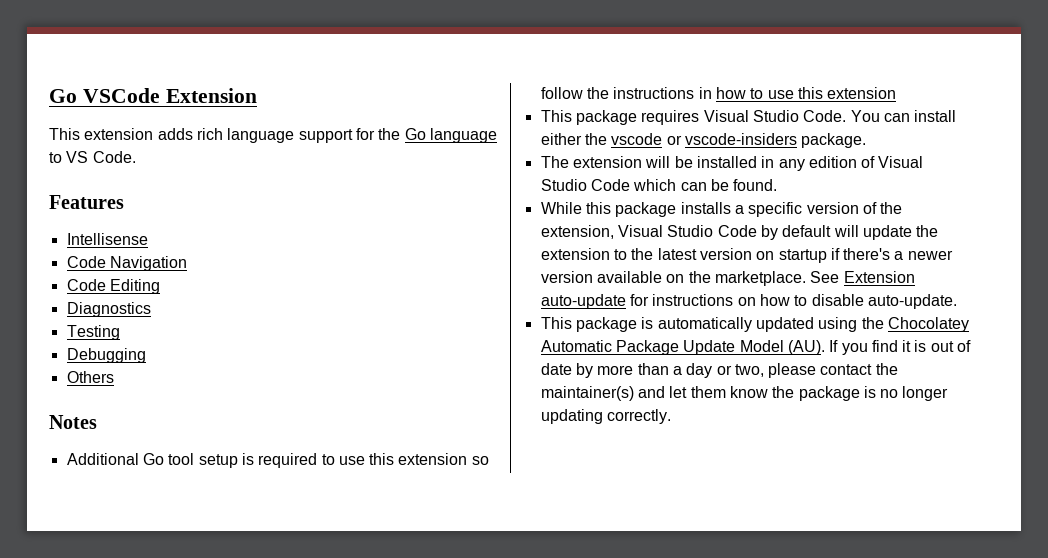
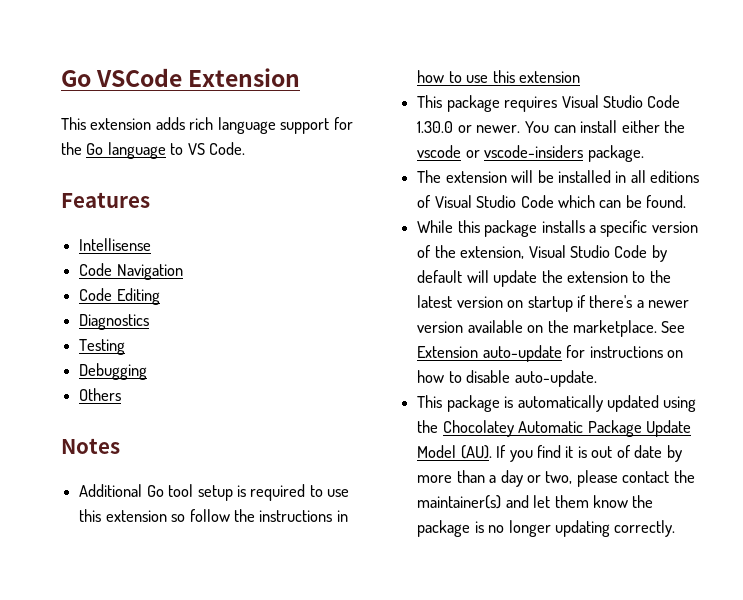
[803,110,847,122] Code. -> [647,95,681,108] [417,121,521,133] Code 1.30.0 or newer.
[778,156,857,171] any edition -> [630,170,700,183] all editions

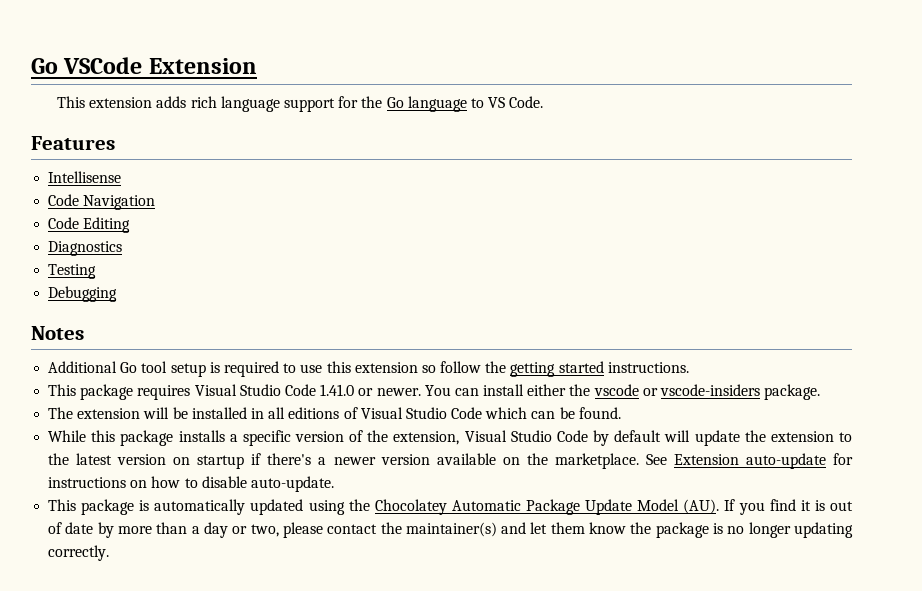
[79,388,122,401] // Others -> (118, 294) none
[259,510,348,522] [417,70,580,83] instructions in how to use this extension -> [510,361,689,377] getting started instructions.
[417,121,454,133] 1.30.0 -> [320,384,355,396] 1.41.0

